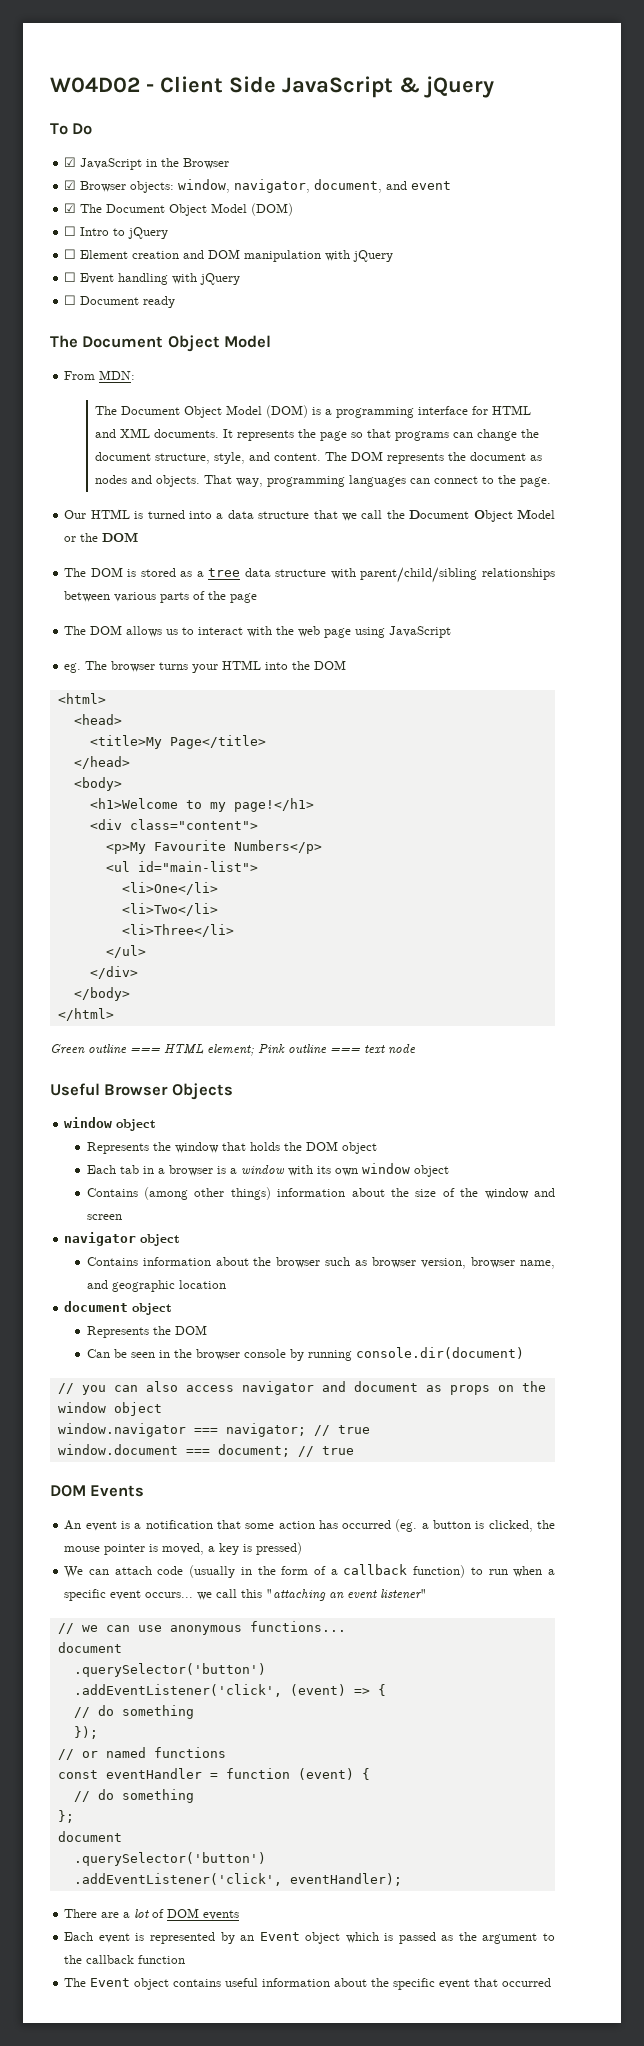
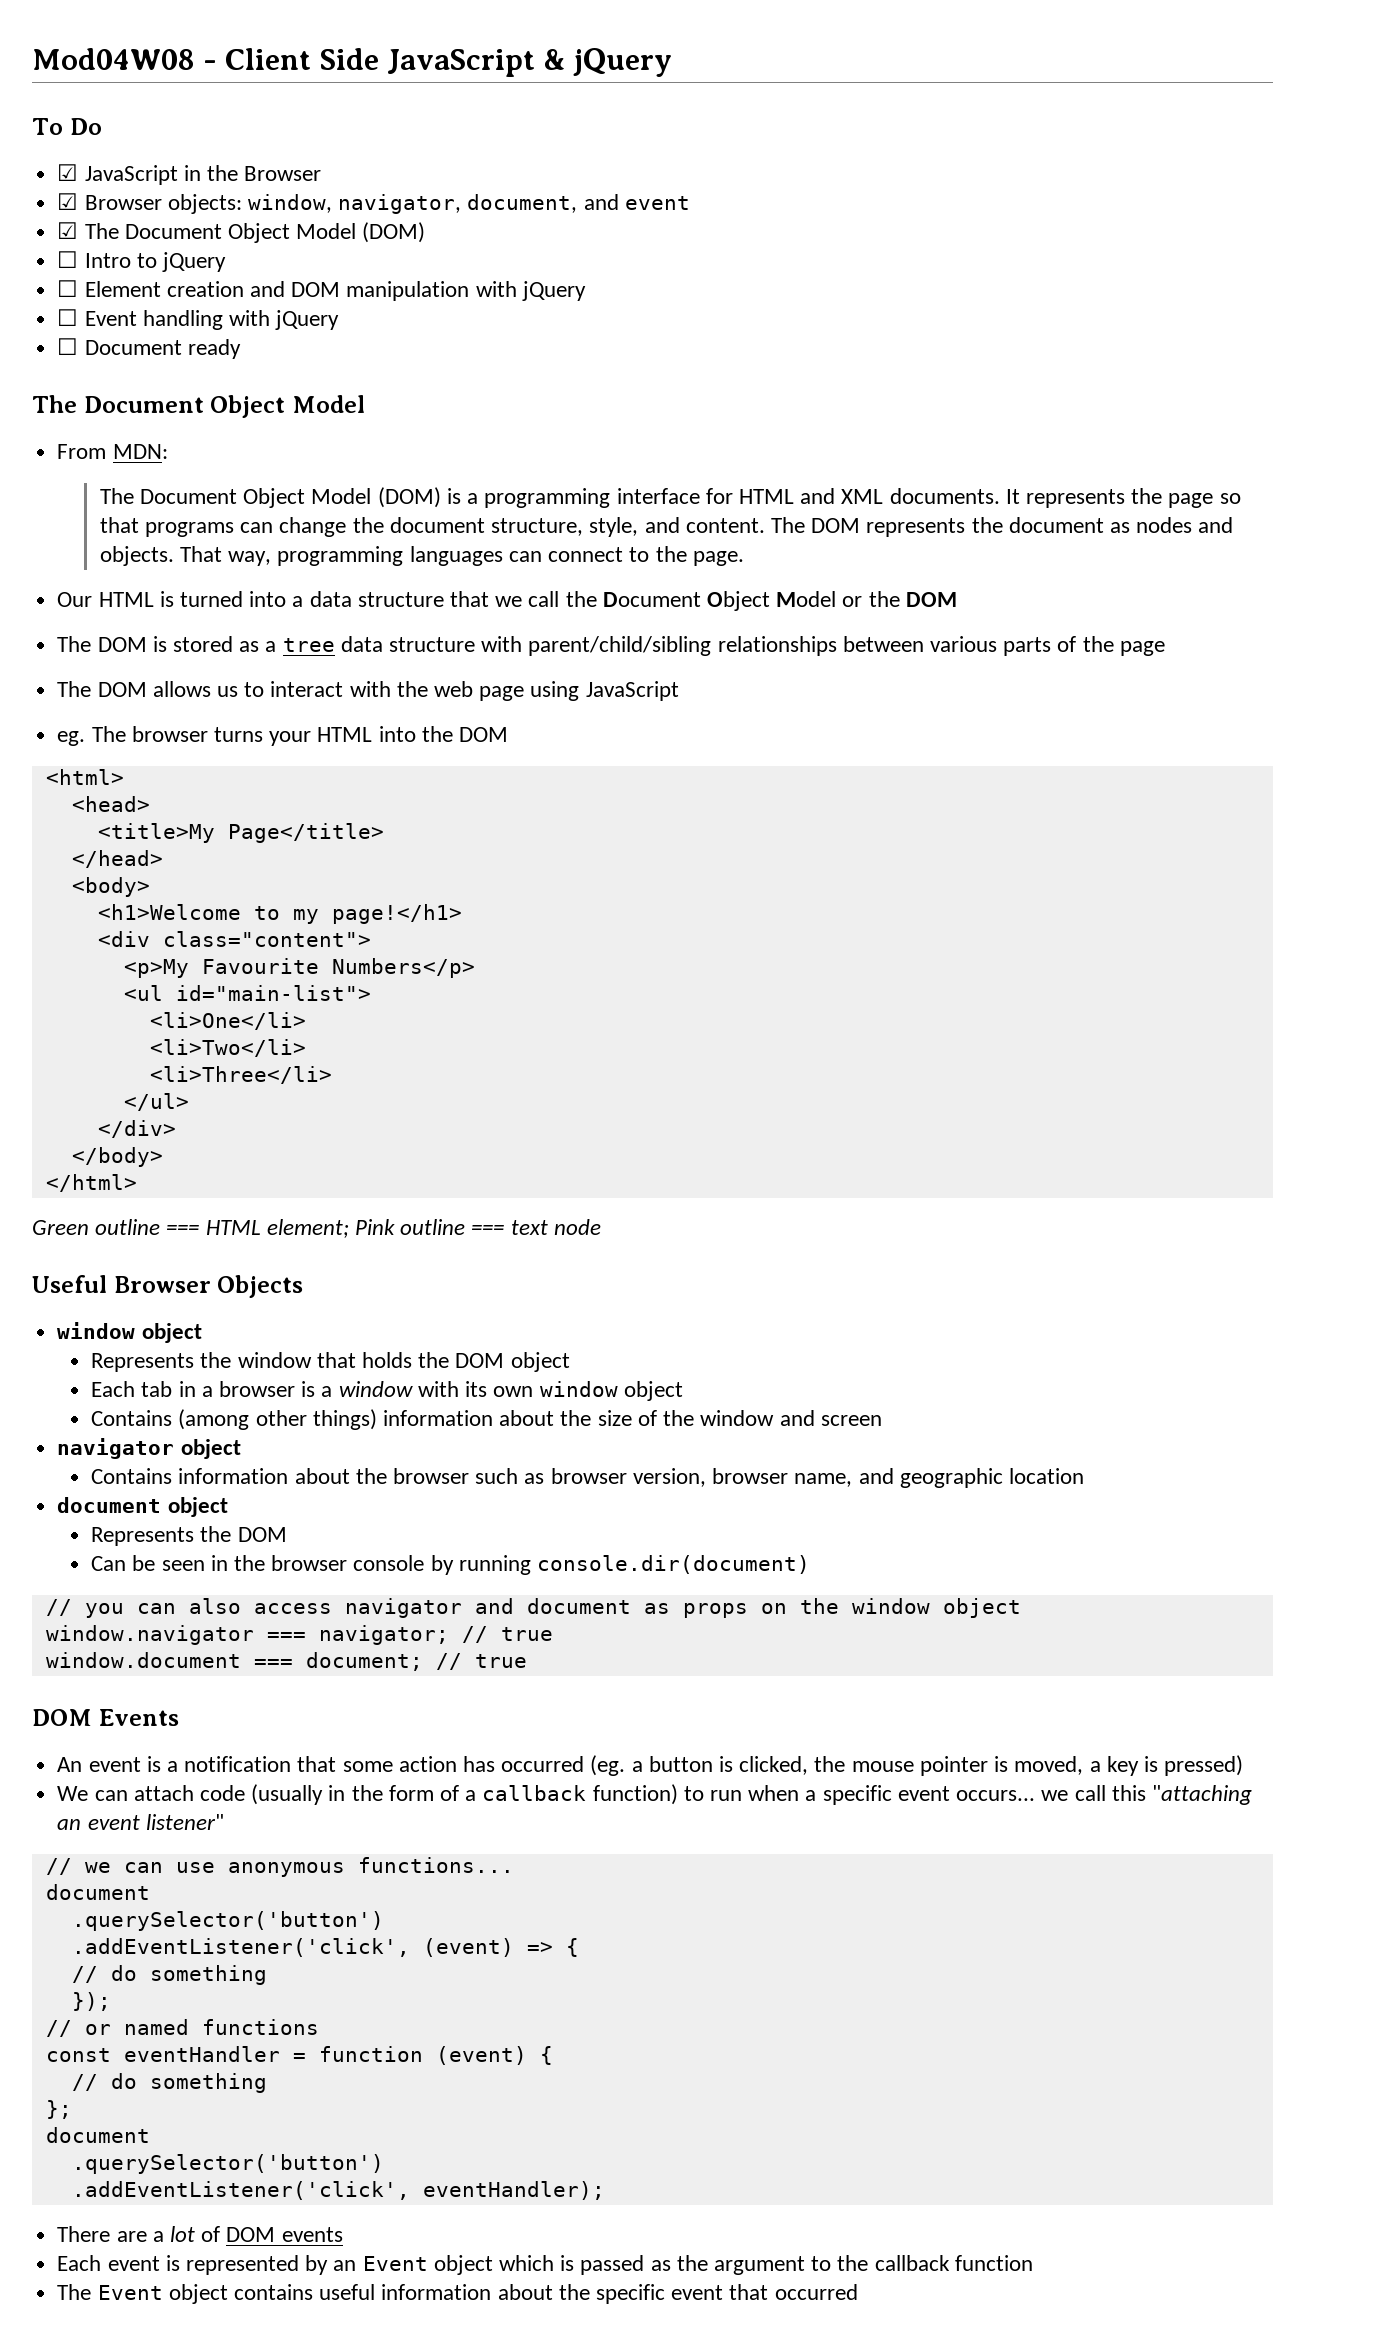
[50,77,140,93] W04D02 -> [32,48,195,70] Mod04W08

